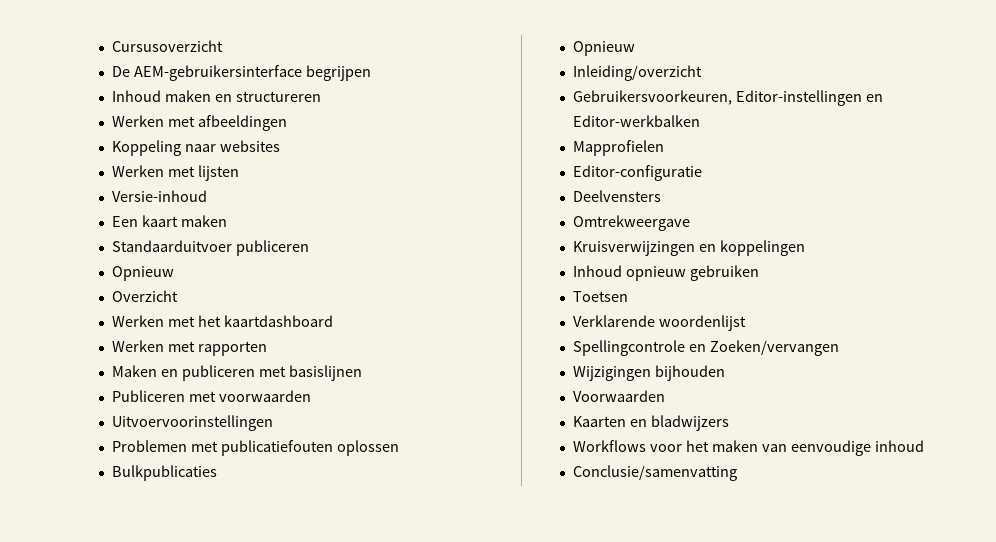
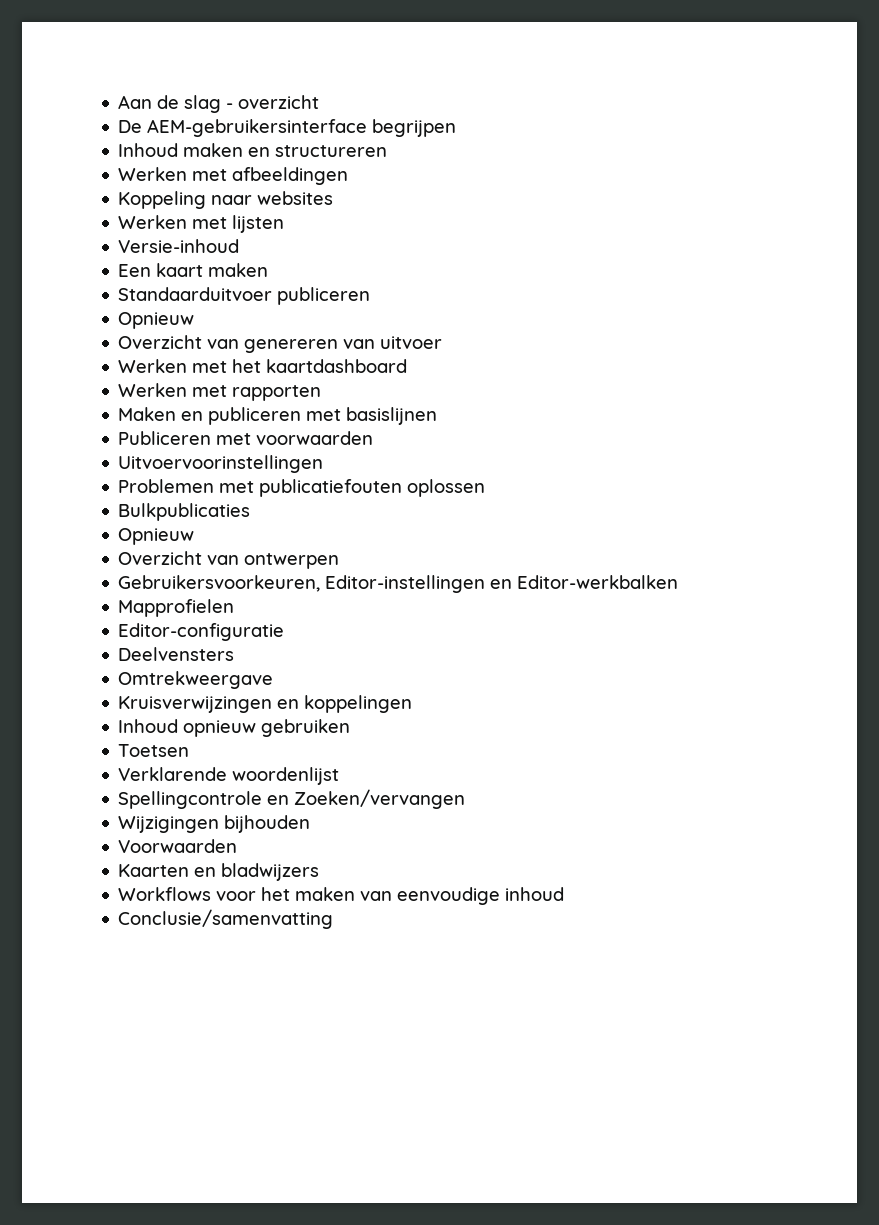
[112,40,224,52] Cursusoverzicht -> [118,95,320,113] Aan de slag - overzicht
(179, 296) none -> [207,336,443,353] van genereren van uitvoer
[573,65,703,81] Inleiding/overzicht -> [118,551,340,569] Overzicht van ontwerpen

